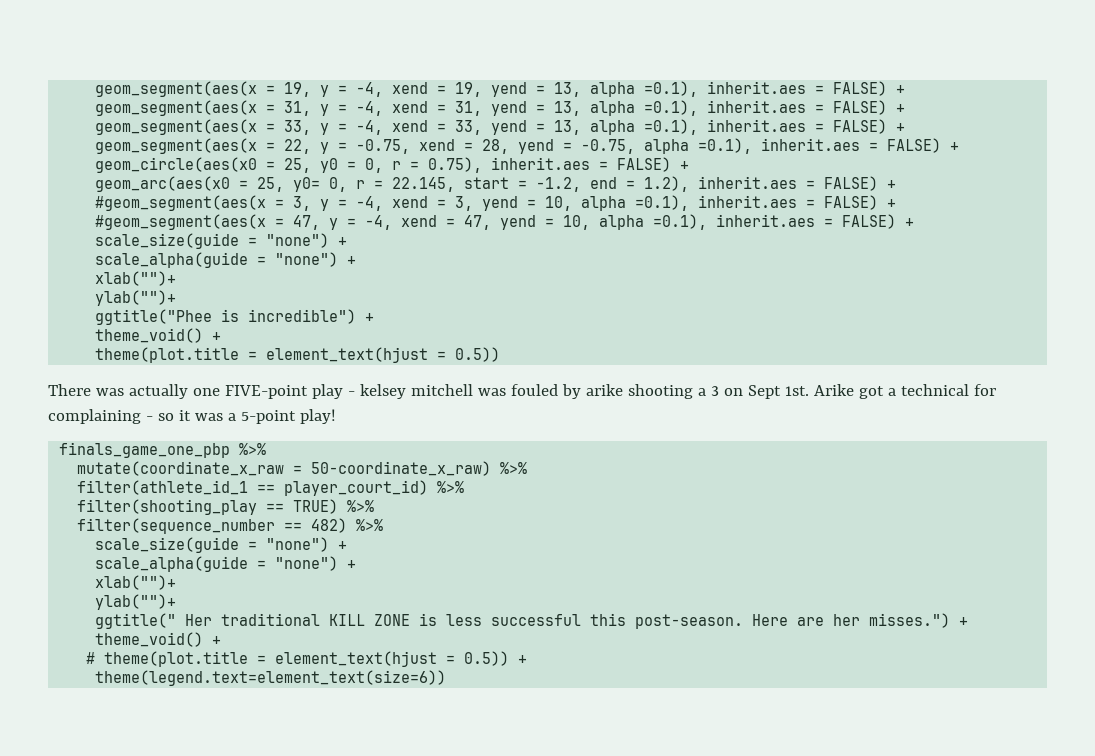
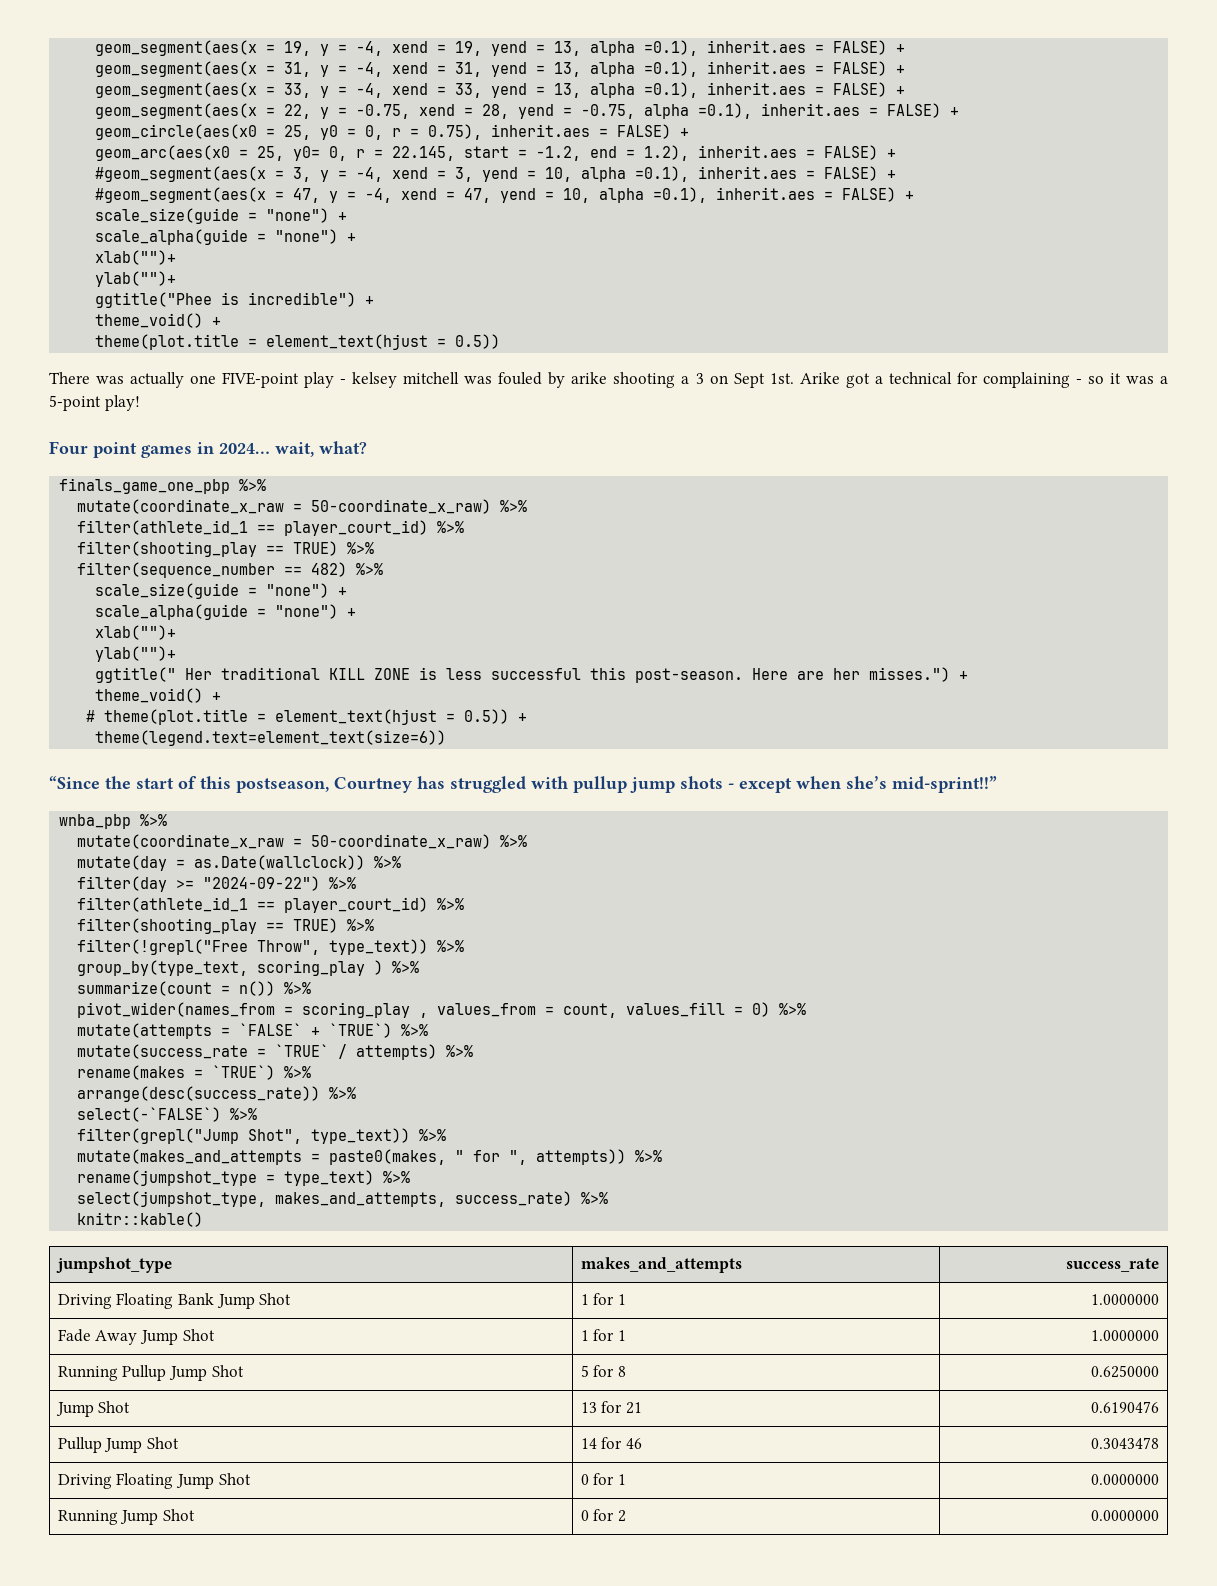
(336, 416) none -> [49,441,367,458] // Four point games in 2024… wait, what?
(447, 678) none -> [49,776,997,793] [59,814,168,829] [77,834,528,849] [77,855,402,871] [77,876,357,892] [77,897,465,913] [77,918,375,934] [77,939,465,955] [77,960,420,976] [77,981,312,996] [77,1002,807,1018] [77,1023,429,1039] [77,1044,474,1060] [77,1065,312,1080] [77,1086,357,1102] [77,1107,258,1122] [77,1128,447,1144] [77,1149,663,1165] [77,1170,411,1186] [77,1191,609,1207] [77,1212,204,1227] [55,1257,172,1273] [580,1257,742,1273] [1066,1258,1160,1272] [57,1293,292,1309] [580,1293,626,1305] [1091,1294,1160,1305] [57,1329,215,1345] [580,1329,626,1341] [1091,1330,1160,1341] [57,1365,244,1381] [580,1365,626,1377] [1091,1365,1160,1378] [55,1401,131,1417] [580,1401,642,1414] [1091,1401,1160,1413] [57,1437,179,1453] [580,1437,642,1449] [1091,1437,1160,1449] [57,1473,251,1489] [580,1473,626,1485] [1091,1474,1160,1485] [57,1509,195,1525] [580,1509,626,1522] [1091,1510,1160,1521] // “Since the start of this postseason, Courtney has struggled with pullup jump shots - except when she’s mid-sprint!!” // wnba_pbp %>% // mutate(coordinate_x_raw = 50-coordinate_x_raw) %>% // mutate(day = as.Date(wallclock)) %>% // filter(day >= "2024-09-22") %>% // filter(athlete_id_1 == player_court_id) %>% // filter(shooting_play == TRUE) %>% // filter(!grepl("Free Throw", type_text)) %>% // group_by(type_text, scoring_play ) %>% // summarize(count = n()) %>% // pivot_wider(names_from = scoring_play , values_from = count, values_fill = 0) %>% // mutate(attempts = `FALSE` + `TRUE`) %>% // mutate(success_rate = `TRUE` / attempts) %>% // rename(makes = `TRUE`) %>% // arrange(desc(success_rate)) %>% // select(-`FALSE`) %>% // filter(grepl("Jump Shot", type_text)) %>% // mutate(makes_and_attempts = paste0(makes, " for ", attempts)) %>% // rename(jumpshot_type = type_text) %>% // select(jumpshot_type, makes_and_attempts, success_rate) %>% // knitr::kable() // jumpshot_type | makes_and_attempts | success_rate // Driving Floating Bank Jump Shot | 1 for 1 | 1.0000000 // Fade Away Jump Shot | 1 for 1 | 1.0000000 // Running Pullup Jump Shot | 5 for 8 | 0.6250000 // Jump Shot | 13 for 21 | 0.6190476 // Pullup Jump Shot | 14 for 46 | 0.3043478 // Driving Floating Jump Shot | 0 for 1 | 0.0000000 // Running Jump Shot | 0 for 2 | 0.0000000

